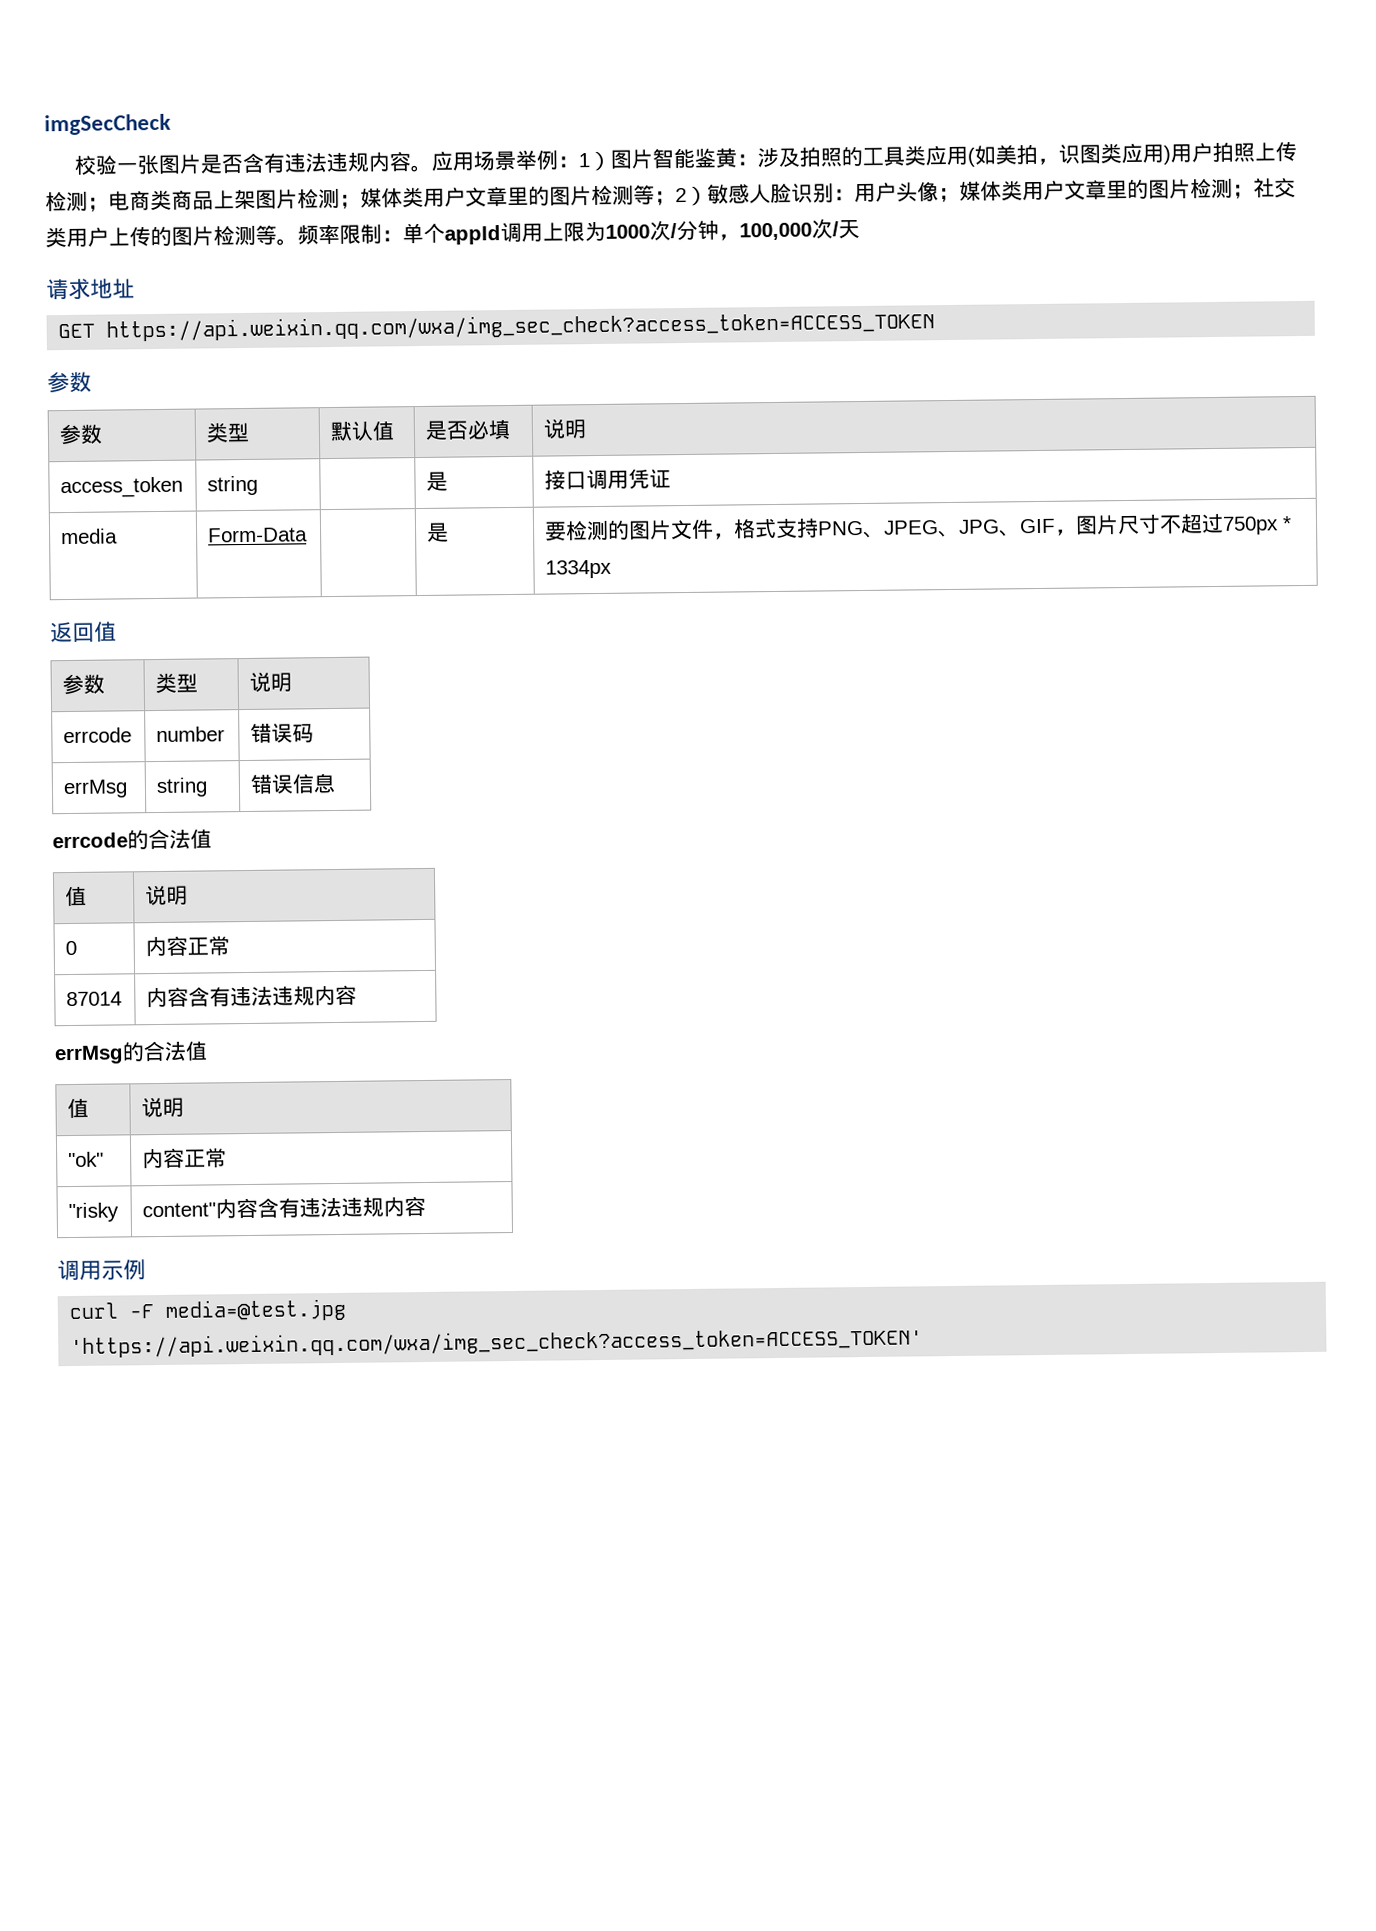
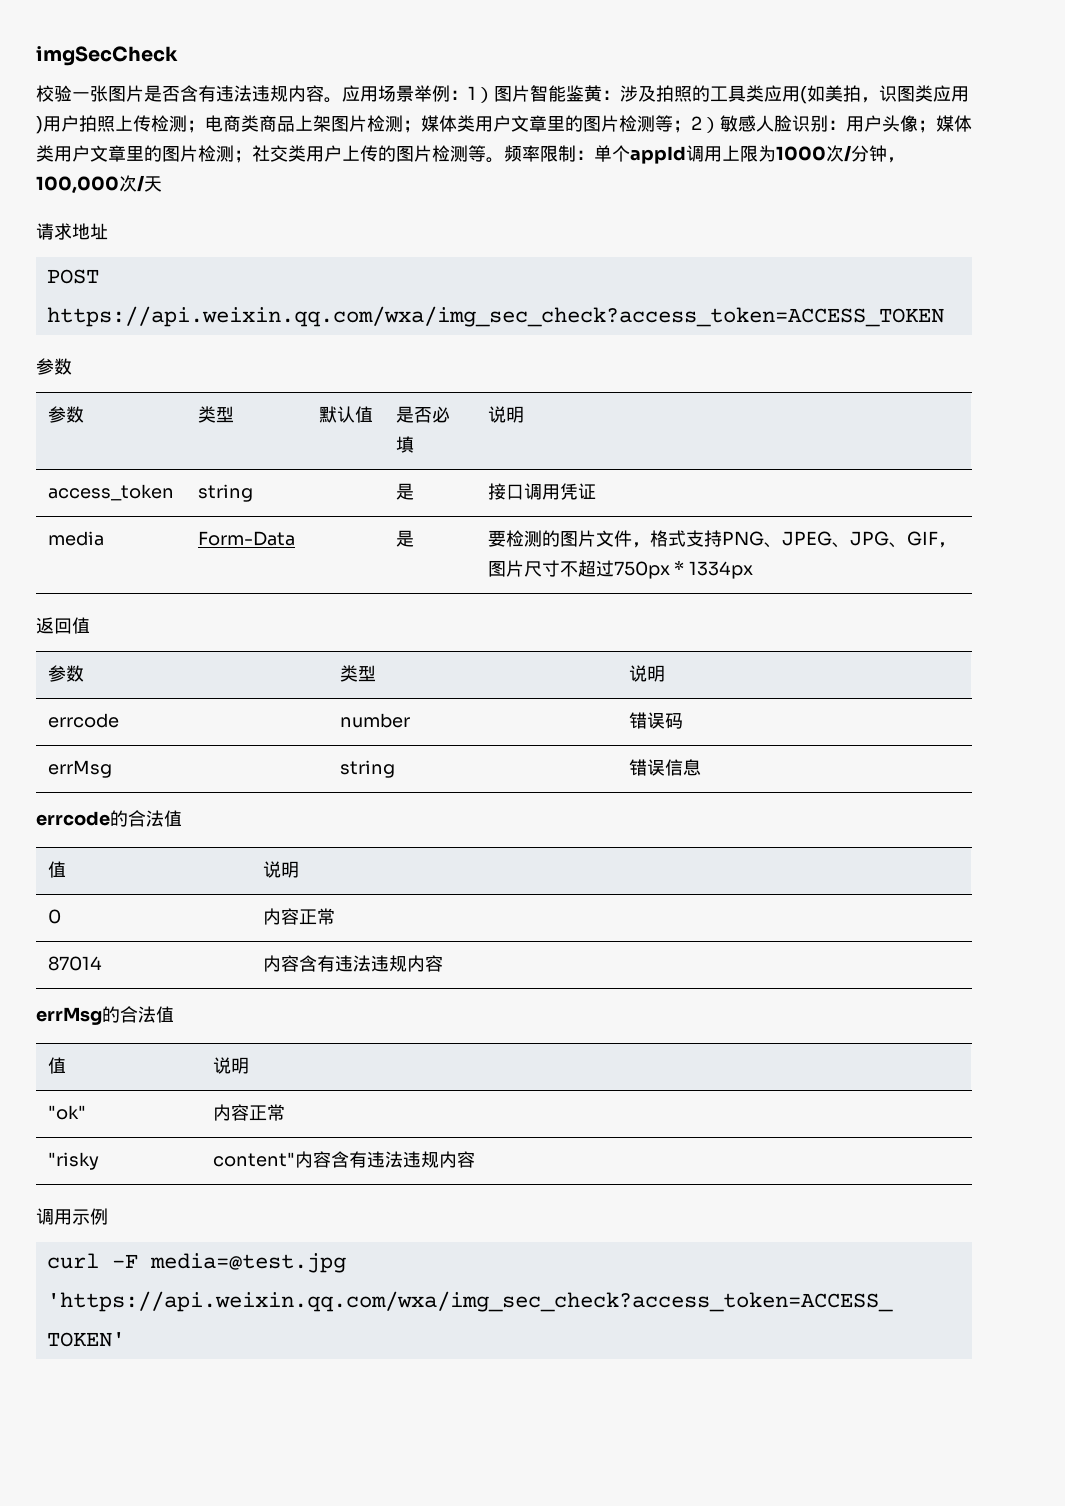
[58,323,96,339] GET -> [46,269,99,284] POST

